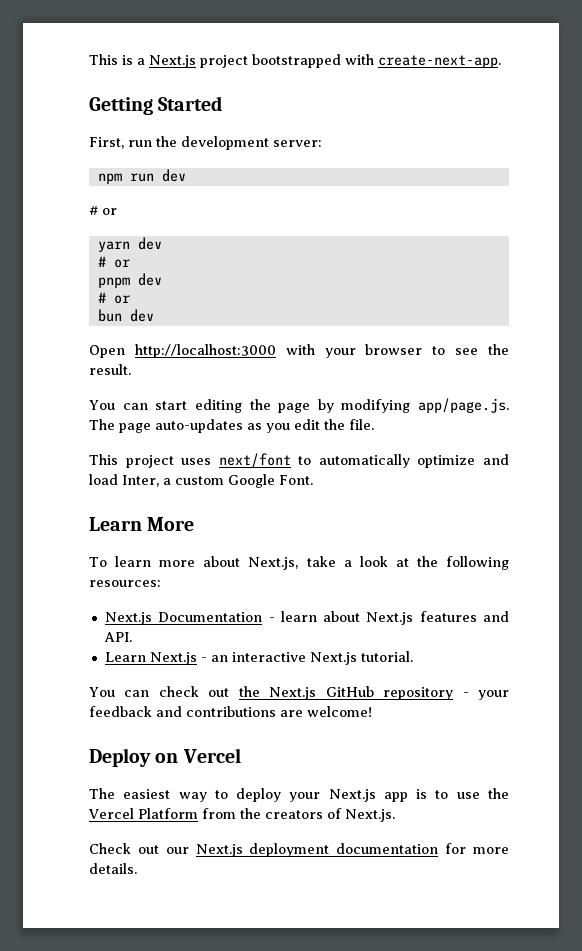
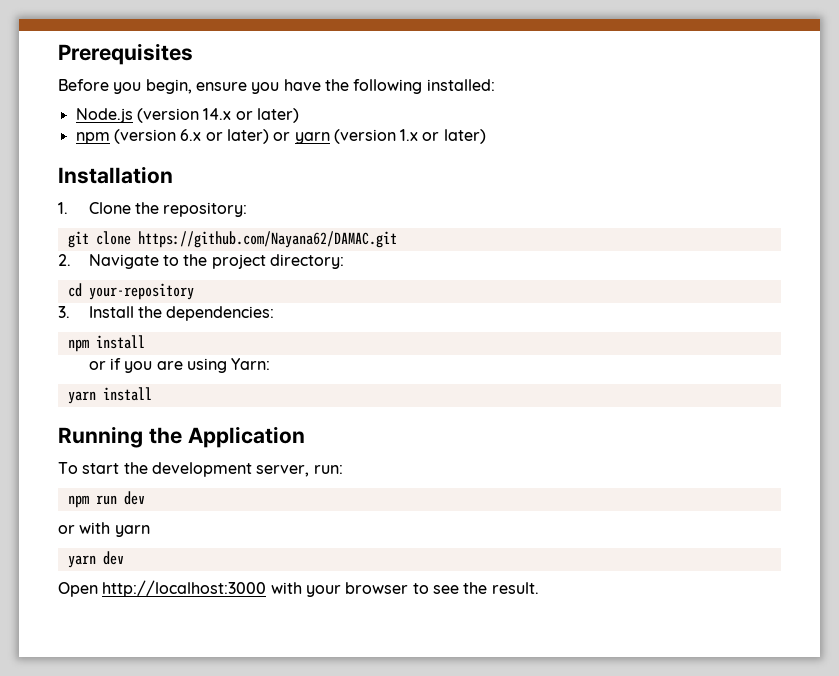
[89,54,501,68] [89,96,223,115] [89,136,322,150] This is a Next.js project bootstrapped with create-next-app. // Getting Started // First, run the development server: -> [58,43,193,65] [58,79,495,94] [75,108,299,123] [75,129,486,144] [58,166,173,184] [58,202,248,217] [67,231,397,248] [58,254,344,269] [67,283,194,300] [58,306,275,321] [67,335,145,352] [88,358,271,373] [67,387,152,404] [58,426,305,448] [58,462,343,477] Prerequisites // Before you begin, ensure you have the following installed: // Node.js (version 14.x or later) // npm (version 6.x or later) or yarn (version 1.x or later) // Installation // 1. Clone the repository: // git clone https://github.com/Nayana62/DAMAC.git // 2. Navigate to the project directory: // cd your-repository // 3. Install the dependencies: // npm install // or if you are using Yarn: // yarn install // Running the Application // To start the development server, run:
[89,206,117,215] # or -> [58,522,150,537] or with yarn
[97,256,130,268] [97,273,162,288] [97,292,130,304] [97,309,154,322] // # or // pnpm dev // # or // bun dev -> (124, 558) none
[89,398,509,413] [89,419,374,433] [89,453,509,468] [89,474,313,488] [89,517,195,531] [89,556,509,570] [89,580,161,587] [104,611,509,625] [103,632,132,642] [104,651,413,665] [89,686,509,700] [89,706,372,717] [89,748,241,767] [89,788,509,802] [88,808,395,822] [89,843,509,857] [89,863,137,874] // You can start editing the page by modifying app/page.js. The page auto-updates as you edit the file. // This project uses next/font to automatically optimize and load Inter, a custom Google Font. // Learn More // To learn more about Next.js, take a look at the following resources: // Next.js Documentation - learn about Next.js features and API. // Learn Next.js - an interactive Next.js tutorial. // You can check out the Next.js GitHub repository - your feedback and contributions are welcome! // Deploy on Vercel // The easiest way to deploy your Next.js app is to use the Vercel Platform from the creators of Next.js. // Check out our Next.js deployment documentation for more details. -> (539, 588) none

